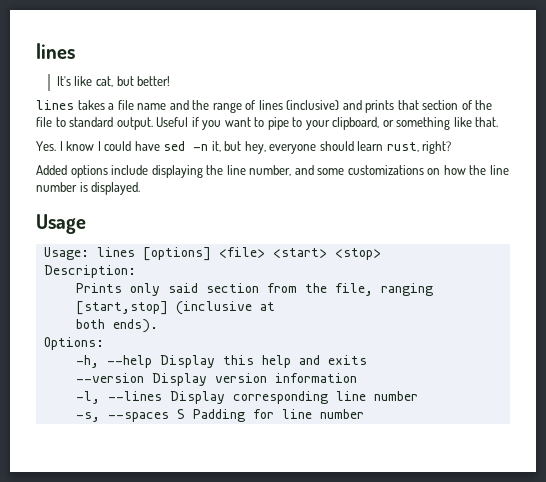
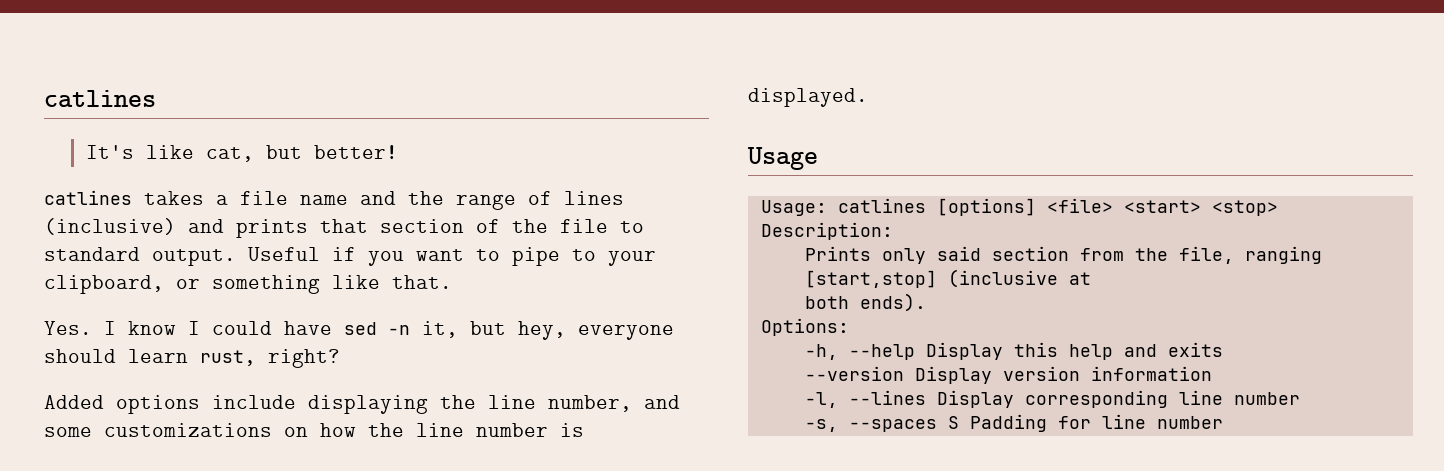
[36,43,75,59] lines -> [44,90,156,108] catlines
[36,100,74,110] lines -> [44,190,132,205] catlines
[96,247,135,257] lines -> [837,198,926,213] catlines

